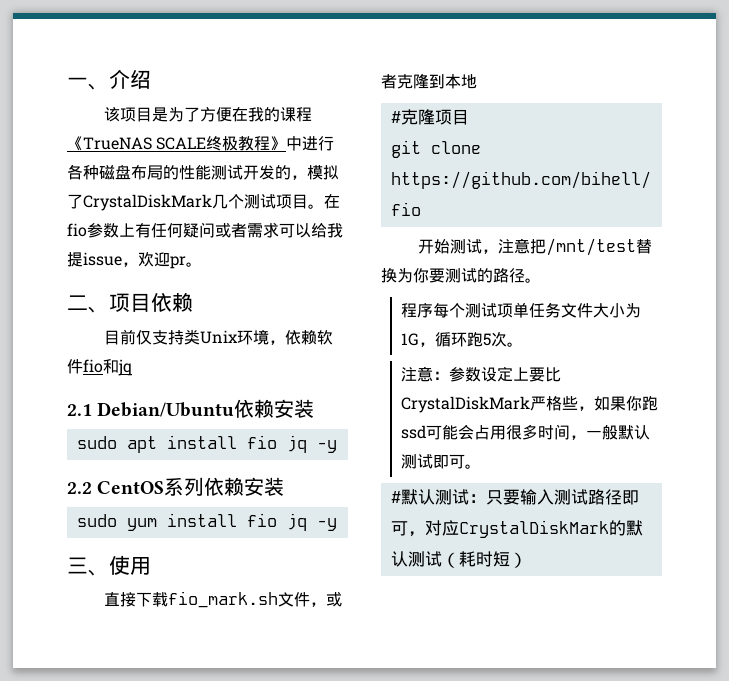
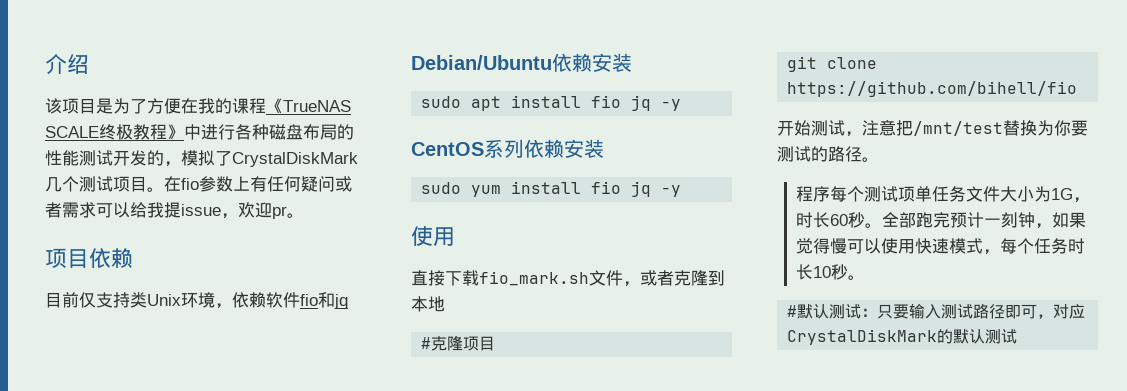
[67,77,109,90] 一、 -> (45, 64) none
[67,295,109,313] 二、 -> (304, 215) none
[67,404,92,416] 2.1 -> (348, 301) none
[67,482,92,494] 2.2 -> (682, 105) none
[67,557,109,576] 三、 -> (682, 191) none
[434,331,523,347] [400,366,561,382] [400,396,658,413] [400,424,650,440] [400,454,465,469] 循环跑5次。 // 注意：参数设定上要比CrystalDiskMark严格些，如果你跑ssd可能会占用很多时间，一般默认测试即可 -> [796,212,1087,229] [796,238,1086,255] [796,264,849,280] 时长60秒。全部跑完预计一刻钟，如果觉得慢可以使用快速模式，每个任务时长10秒
[441,551,527,568] （耗时短） -> (1018, 336) none

